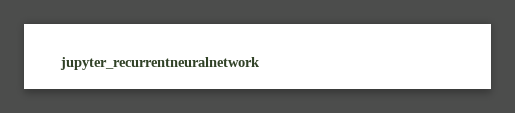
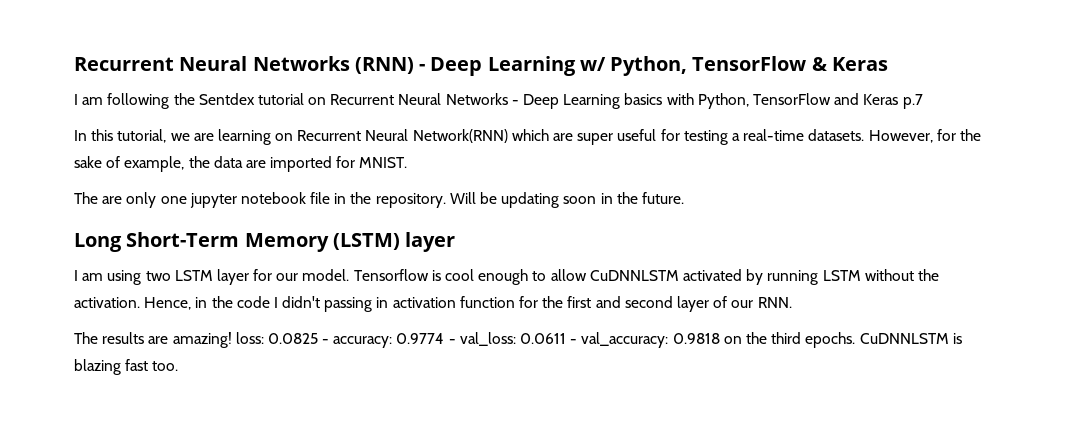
[60,57,260,70] jupyter_recurrentneuralnetwork -> [74,56,888,76] [74,93,923,109] [74,129,981,145] [74,156,408,172] [74,192,684,208] [74,232,456,252] [74,269,939,285] [74,296,792,312] [74,332,962,348] [74,359,179,375] Recurrent Neural Networks (RNN) - Deep Learning w/ Python, TensorFlow & Keras // I am following the Sentdex tutorial on Recurrent Neural Networks - Deep Learning basics with Python, TensorFlow and Keras p.7 // In this tutorial, we are learning on Recurrent Neural Network(RNN) which are super useful for testing a real-time datasets. However, for the sake of example, the data are imported for MNIST. // The are only one jupyter notebook file in the repository. Will be updating soon in the future. // Long Short-Term Memory (LSTM) layer // I am using two LSTM layer for our model. Tensorflow is cool enough to allow CuDNNLSTM activated by running LSTM without the activation. Hence, in the code I didn't passing in activation function for the first and second layer of our RNN. // The results are amazing! loss: 0.0825 - accuracy: 0.9774 - val_loss: 0.0611 - val_accuracy: 0.9818 on the third epochs. CuDNNLSTM is blazing fast too.

